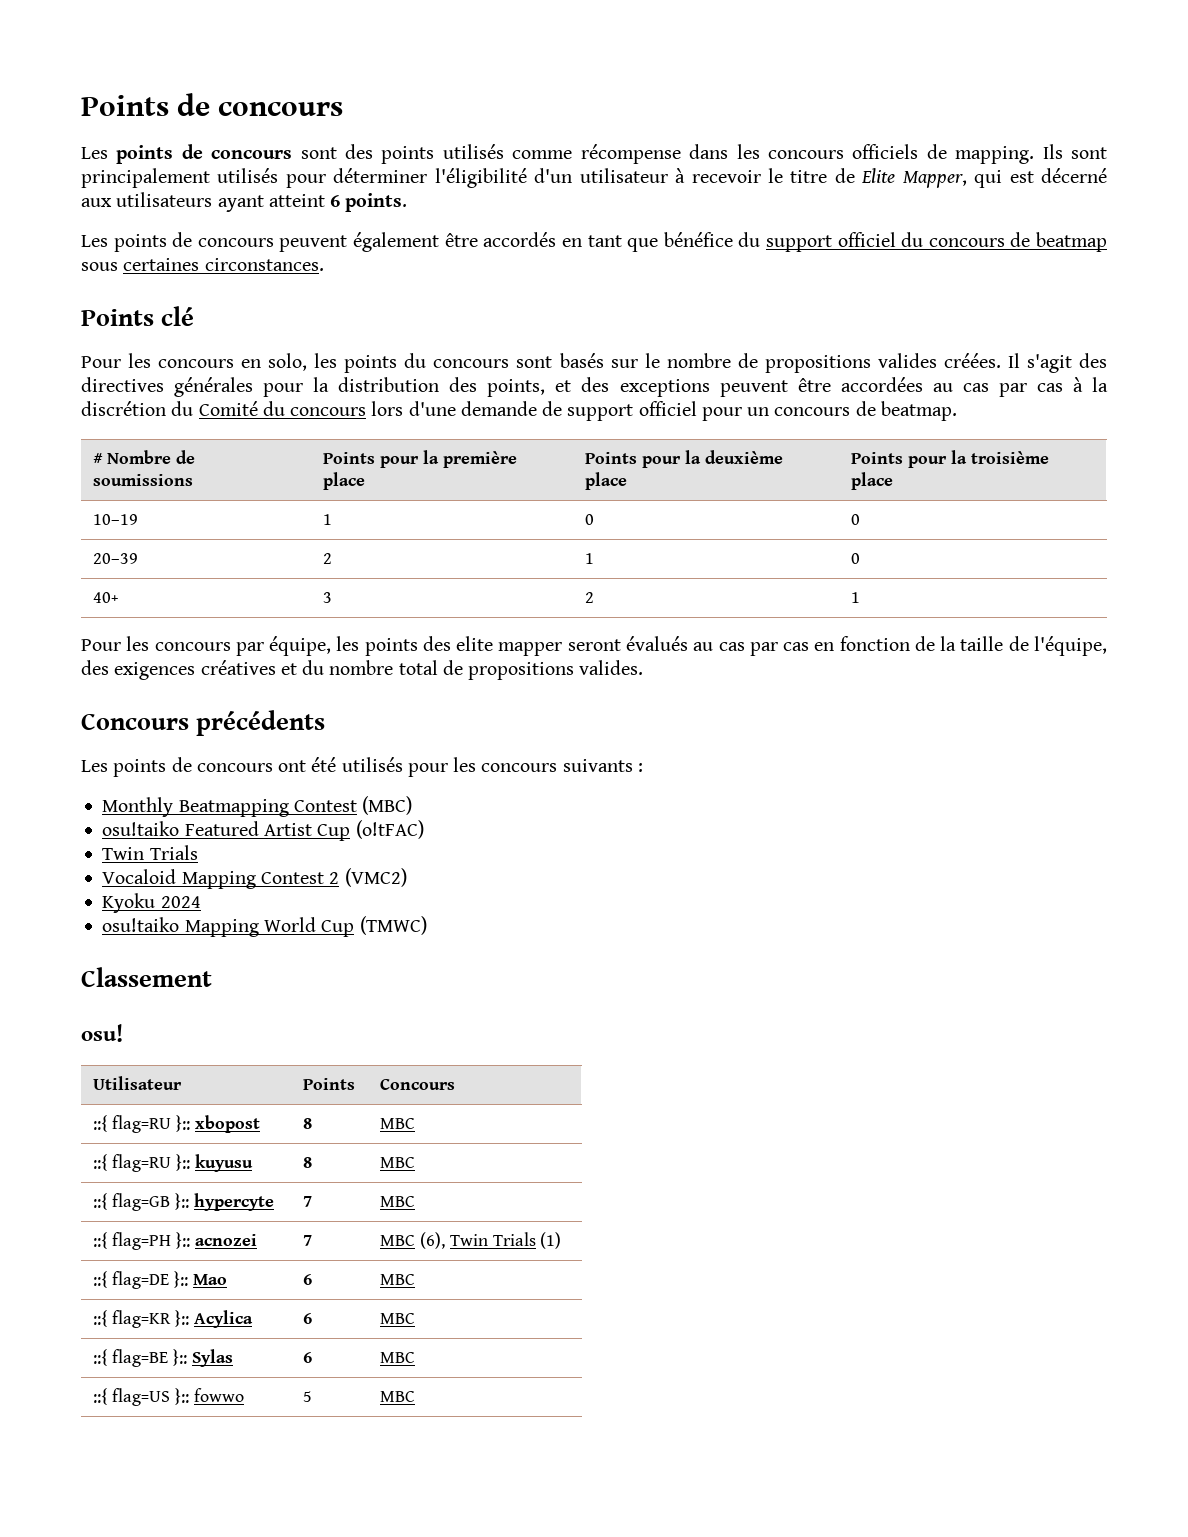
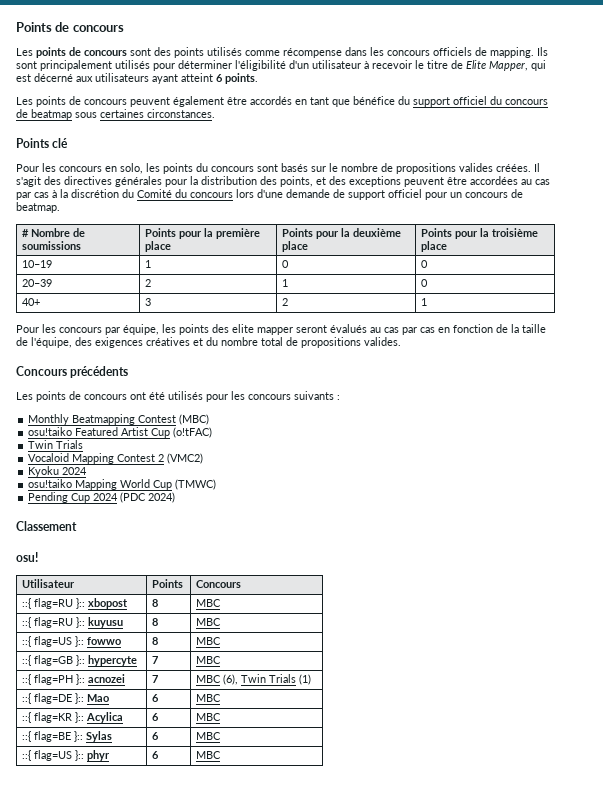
(427, 925) none -> [28,492,176,503] // Pending Cup 2024 (PDC 2024)
(416, 1162) none -> [22,636,122,647] [152,637,159,645] [196,637,222,645] // ::{ flag=US }:: fowwo | 8 | MBC
[193,1388,244,1402] [303,1391,313,1402] fowwo | 5 -> [87,750,111,761] [152,751,160,759] phyr | 6

